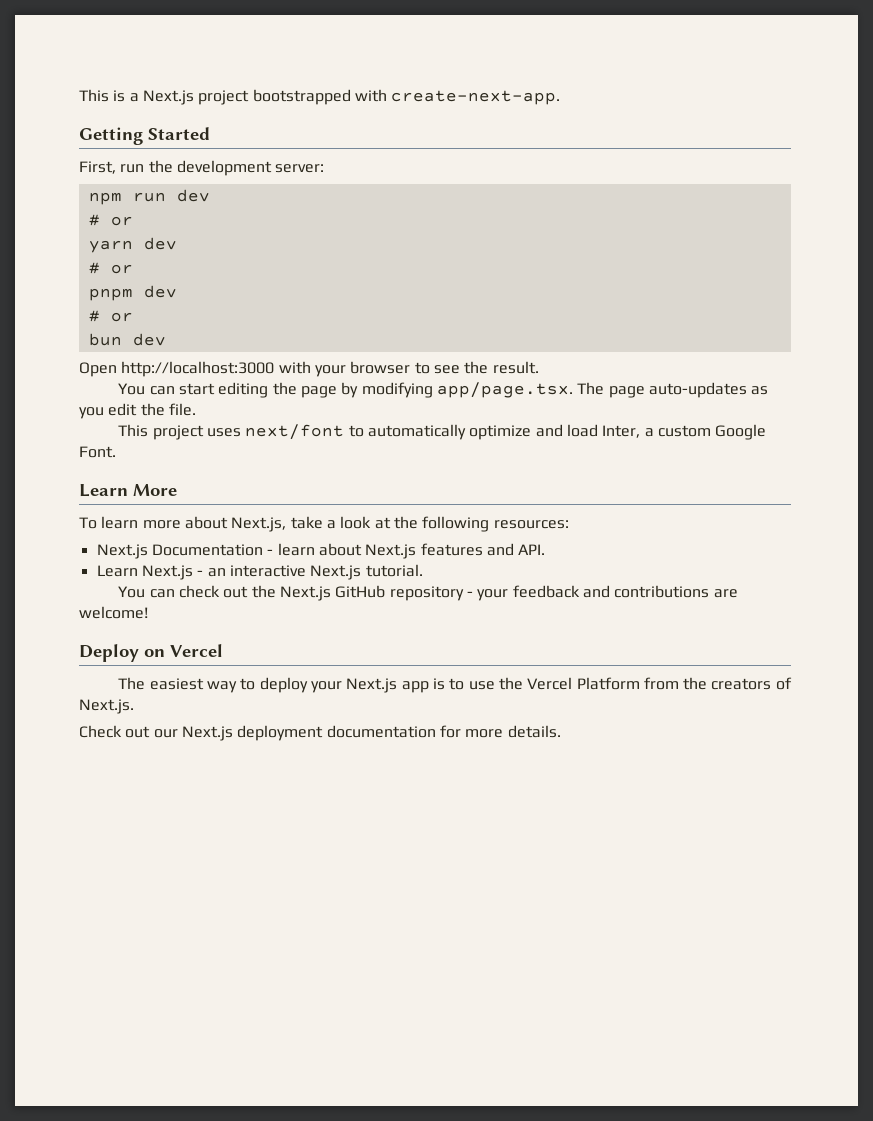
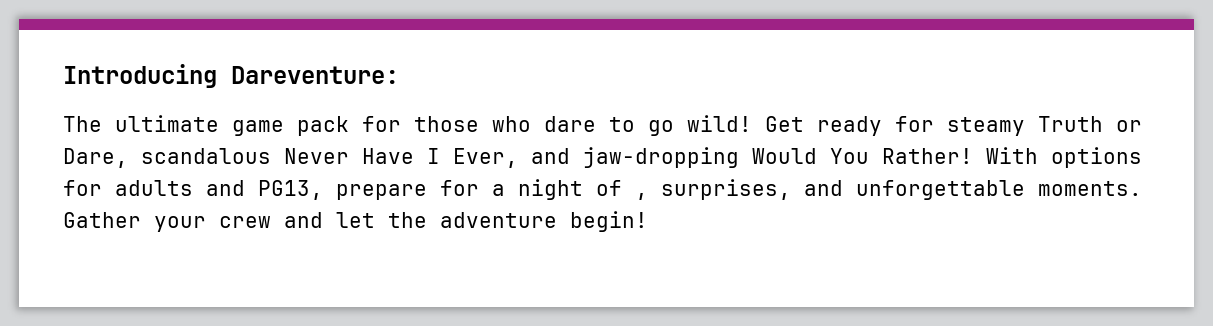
[79,89,561,105] [79,127,210,145] [79,160,325,176] [88,189,210,205] [88,214,133,226] [88,237,177,253] [88,262,133,274] [88,285,177,301] [88,310,133,322] [88,333,166,346] [79,361,539,377] [118,382,769,398] [79,403,196,419] [118,424,767,440] [79,446,116,458] [79,484,177,497] [79,516,569,532] [96,543,546,559] [96,564,423,580] [118,585,738,601] [79,606,148,619] [79,644,223,662] [118,677,792,693] [79,699,134,714] [79,725,561,741] This is a Next.js project bootstrapped with create-next-app. // Getting Started // First, run the development server: // npm run dev // # or // yarn dev // # or // pnpm dev // # or // bun dev // Open http://localhost:3000 with your browser to see the result. // You can start editing the page by modifying app/page.tsx. The page auto-updates as you edit the file. // This project uses next/font to automatically optimize and load Inter, a custom Google Font. // Learn More // To learn more about Next.js, take a look at the following resources: // Next.js Documentation - learn about Next.js features and API. // Learn Next.js - an interactive Next.js tutorial. // You can check out the Next.js GitHub repository - your feedback and contributions are welcome! // Deploy on Vercel // The easiest way to deploy your Next.js app is to use the Vercel Platform from the creators of Next.js. // Check out our Next.js deployment documentation for more details. -> [63,64,399,88] [63,115,1142,136] [63,147,1142,168] [63,179,1142,200] [63,211,648,232] Introducing Dareventure: // The ultimate game pack for those who dare to go wild! Get ready for steamy Truth or Dare, scandalous Never Have I Ever, and jaw-dropping Would You Rather! With options for adults and PG13, prepare for a night of , surprises, and unforgettable moments. Gather your crew and let the adventure begin!

